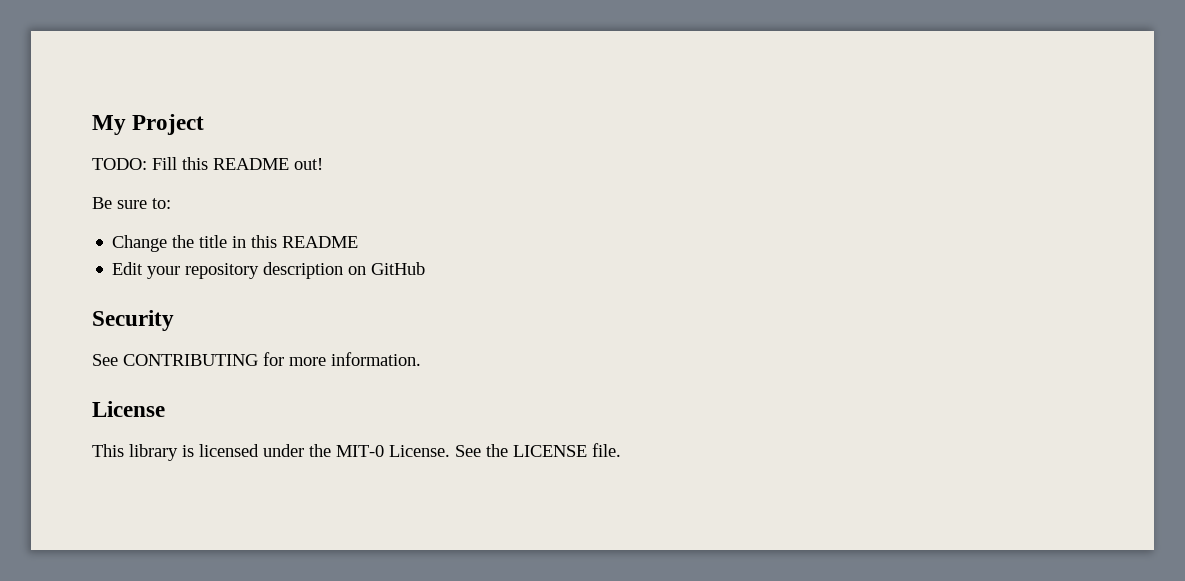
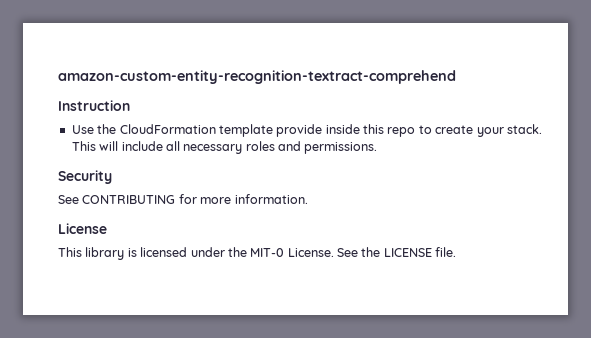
[92,114,205,135] [92,157,323,170] [92,197,171,209] [112,235,359,252] [112,262,426,279] My Project // TODO: Fill this README out! // Be sure to: // Change the title in this README // Edit your repository description on GitHub -> [58,70,456,84] [58,100,130,111] [71,124,542,137] [71,141,378,154] amazon-custom-entity-recognition-textract-comprehend // Instruction // Use the CloudFormation template provide inside this repo to create your stack. This will include all necessary roles and permissions.

